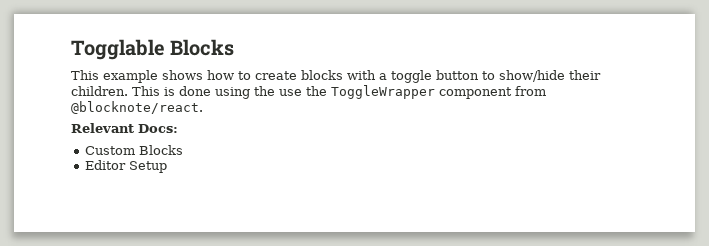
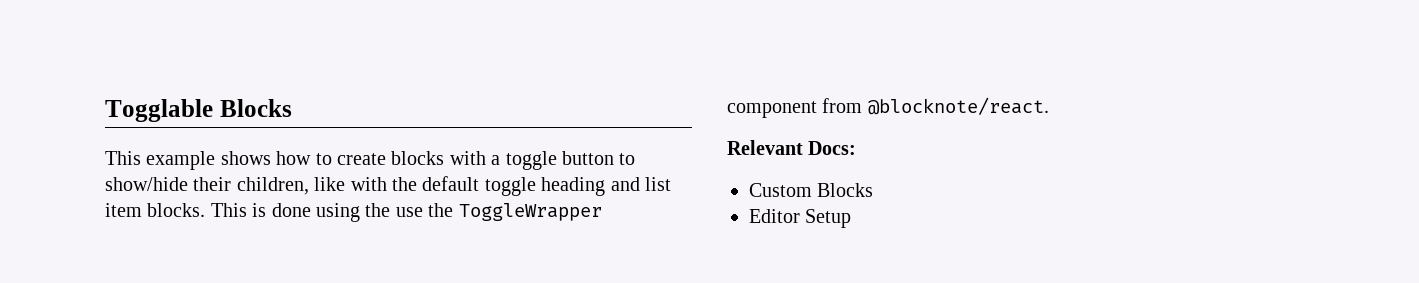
[71,86,128,96] children. -> [236,176,671,196] [105,203,206,217] children, like with the default toggle heading and list item blocks.

